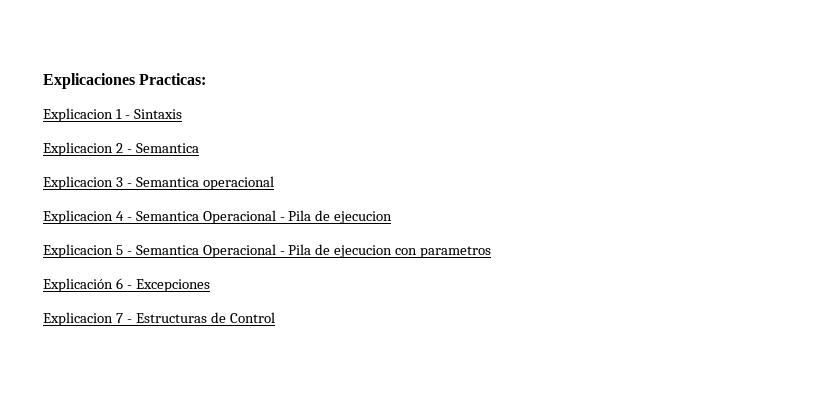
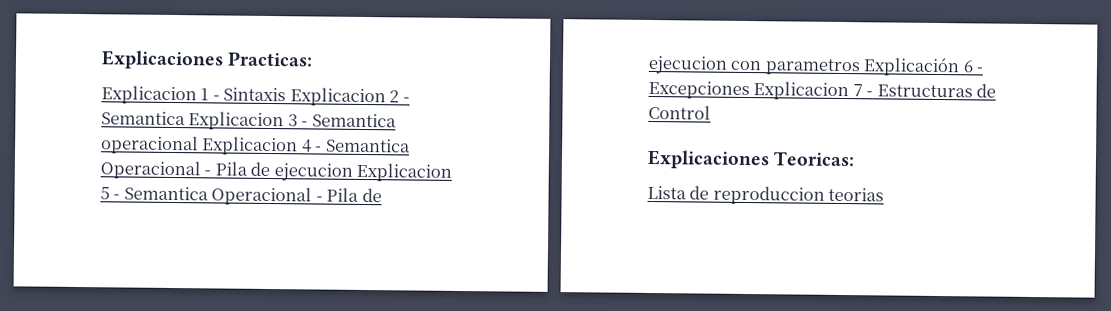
(182, 114) // -> (287, 94) none
(199, 148) // -> (186, 118) none
(274, 183) // -> (199, 145) none
(393, 217) // -> (353, 172) none
(492, 252) // -> (861, 67) none
(210, 285) // -> (750, 90) none
(275, 317) none -> [647,149,856,170] [647,185,885,205] // Explicaciones Teoricas: // Lista de reproduccion teorias

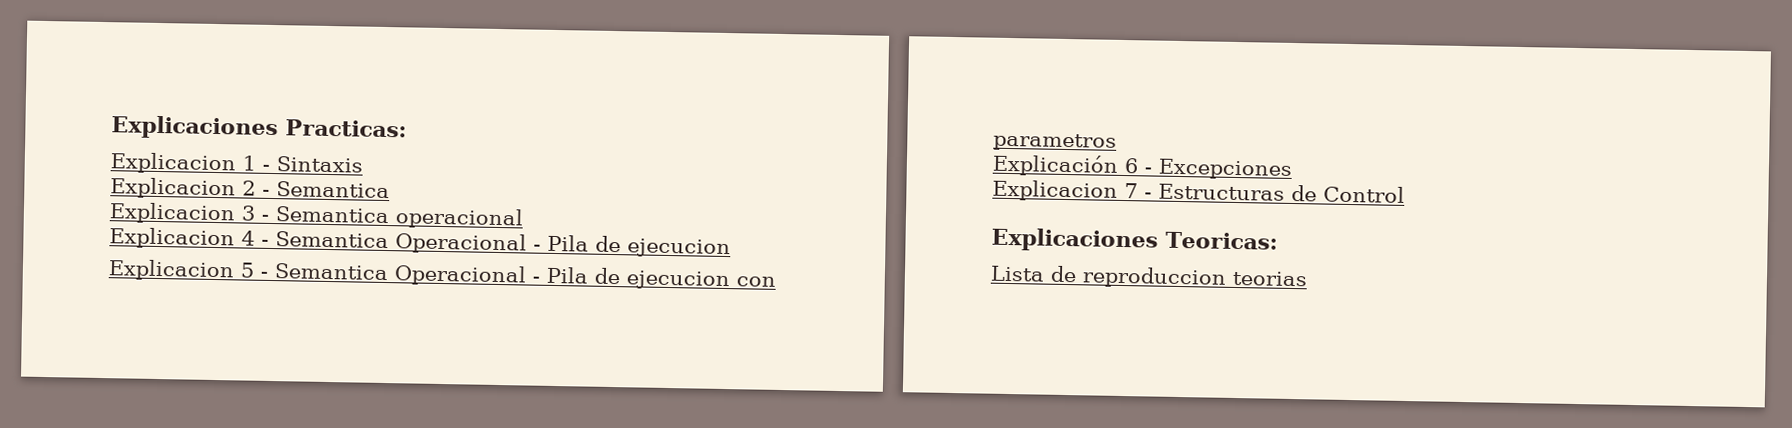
(287, 94) none -> (363, 164) //
(186, 118) none -> (390, 190) //
(199, 145) none -> (524, 218) //
(353, 172) none -> (731, 248) //
(861, 67) none -> (1117, 142) //
(750, 90) none -> (1292, 169) //

